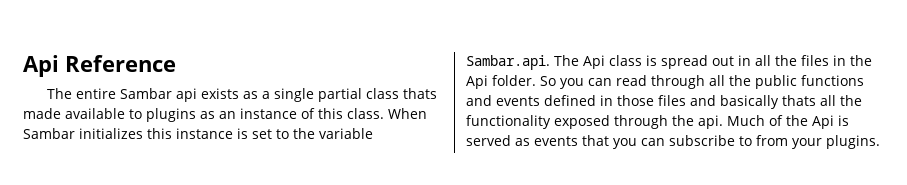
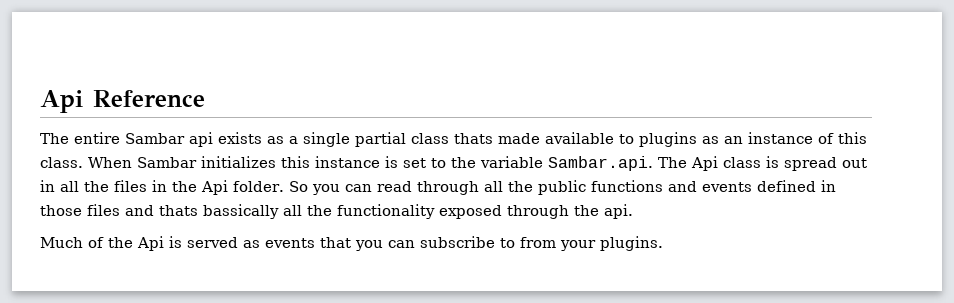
[720,95,816,109] basically thats -> [159,204,279,219] thats bassically
(723, 122) none -> (633, 211) //

